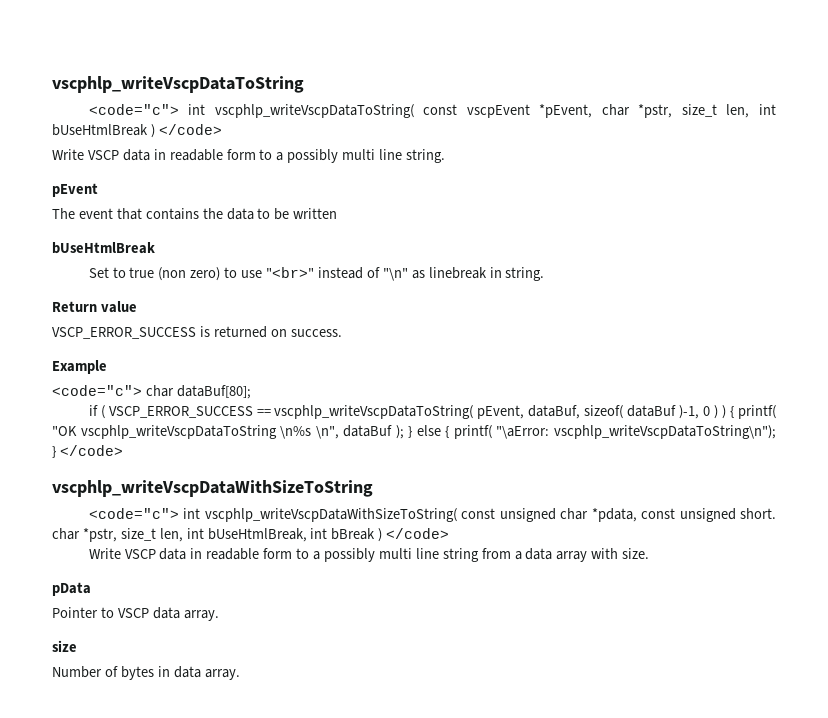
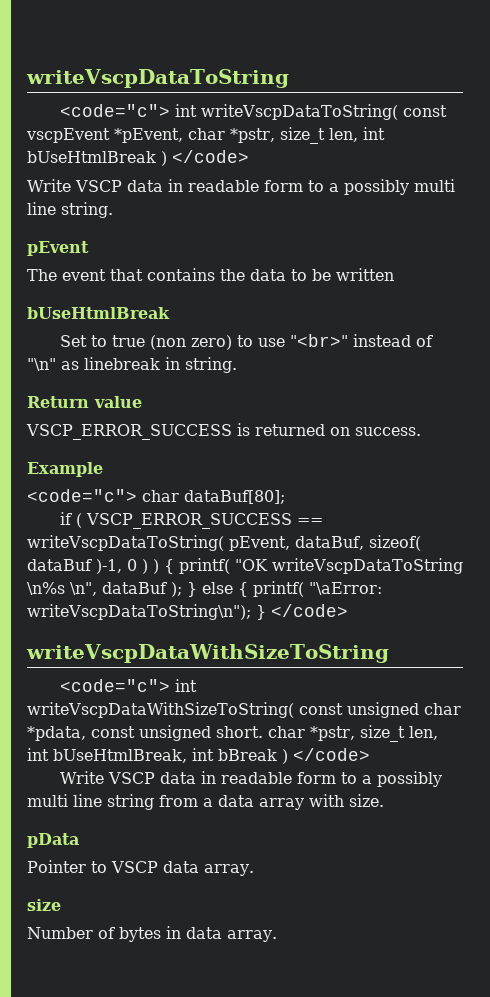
[52,76,304,93] [88,104,414,118] vscphlp_writeVscpDataToString // <code="c"> int vscphlp_writeVscpDataToString( -> [26,69,289,88] [60,104,399,120] writeVscpDataToString // <code="c"> int writeVscpDataToString(
[274,405,474,419] vscphlp_writeVscpDataToString( -> [27,535,224,551] writeVscpDataToString(
[80,425,277,439] vscphlp_writeVscpDataToString -> [272,558,463,574] writeVscpDataToString
[554,425,777,439] vscphlp_writeVscpDataToString\n"); -> [27,604,251,620] writeVscpDataToString\n");
[52,480,373,497] [88,508,457,522] vscphlp_writeVscpDataWithSizeToString // <code="c"> int vscphlp_writeVscpDataWithSizeToString( -> [26,644,389,663] [60,679,198,692] [27,702,294,718] writeVscpDataWithSizeToString // <code="c"> int writeVscpDataWithSizeToString(

